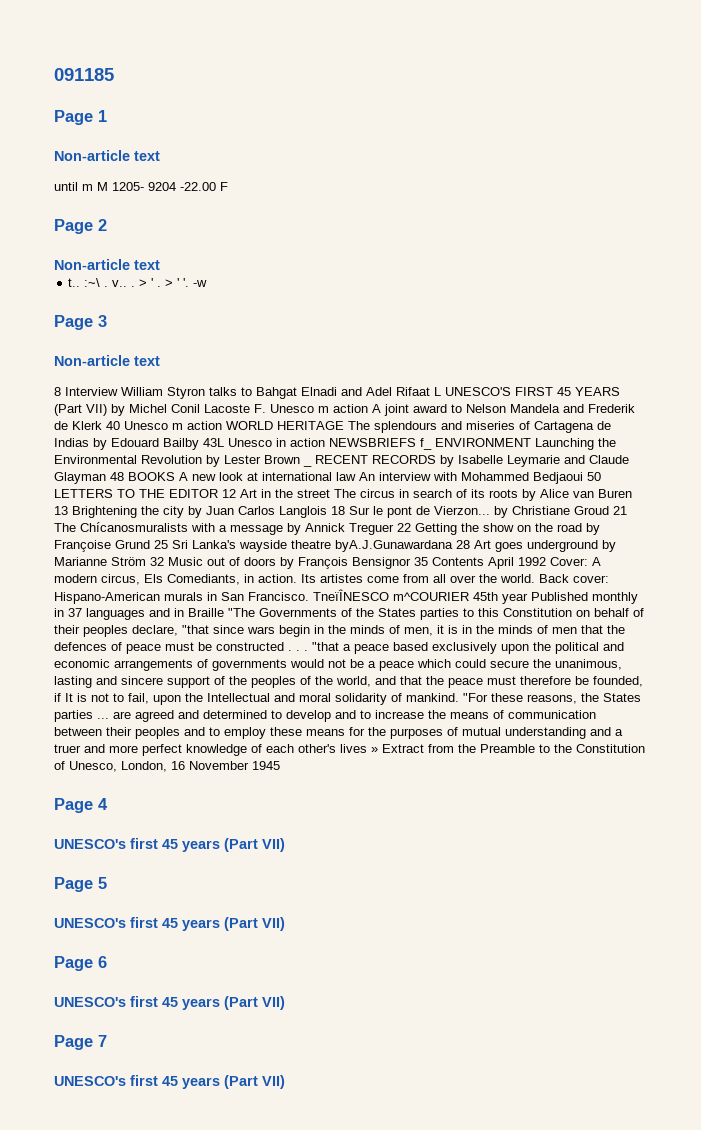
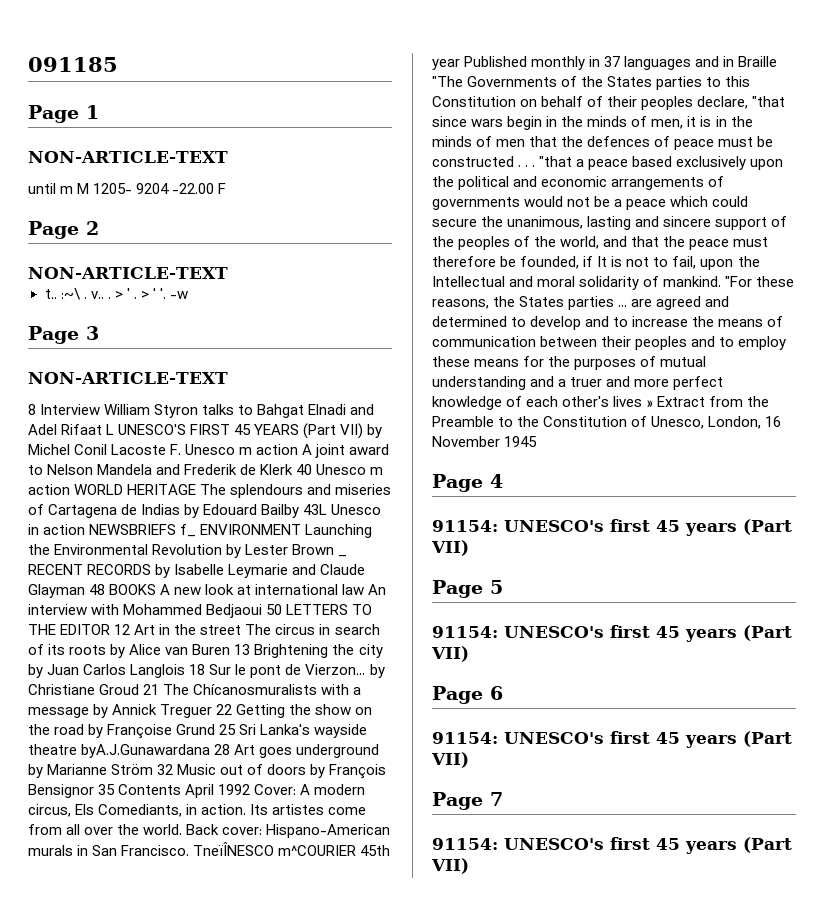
[54,150,160,161] Non-article text -> [28,151,228,163] NON-ARTICLE-TEXT
[54,259,160,270] Non-article text -> [28,267,228,279] NON-ARTICLE-TEXT
[54,355,160,366] Non-article text -> [28,372,228,384] NON-ARTICLE-TEXT
(108, 804) none -> [432,520,498,532] 91154:
(107, 883) none -> [432,626,498,638] 91154:
(107, 962) none -> [432,732,498,744] 91154:
(107, 1041) none -> [432,838,498,850] 91154:

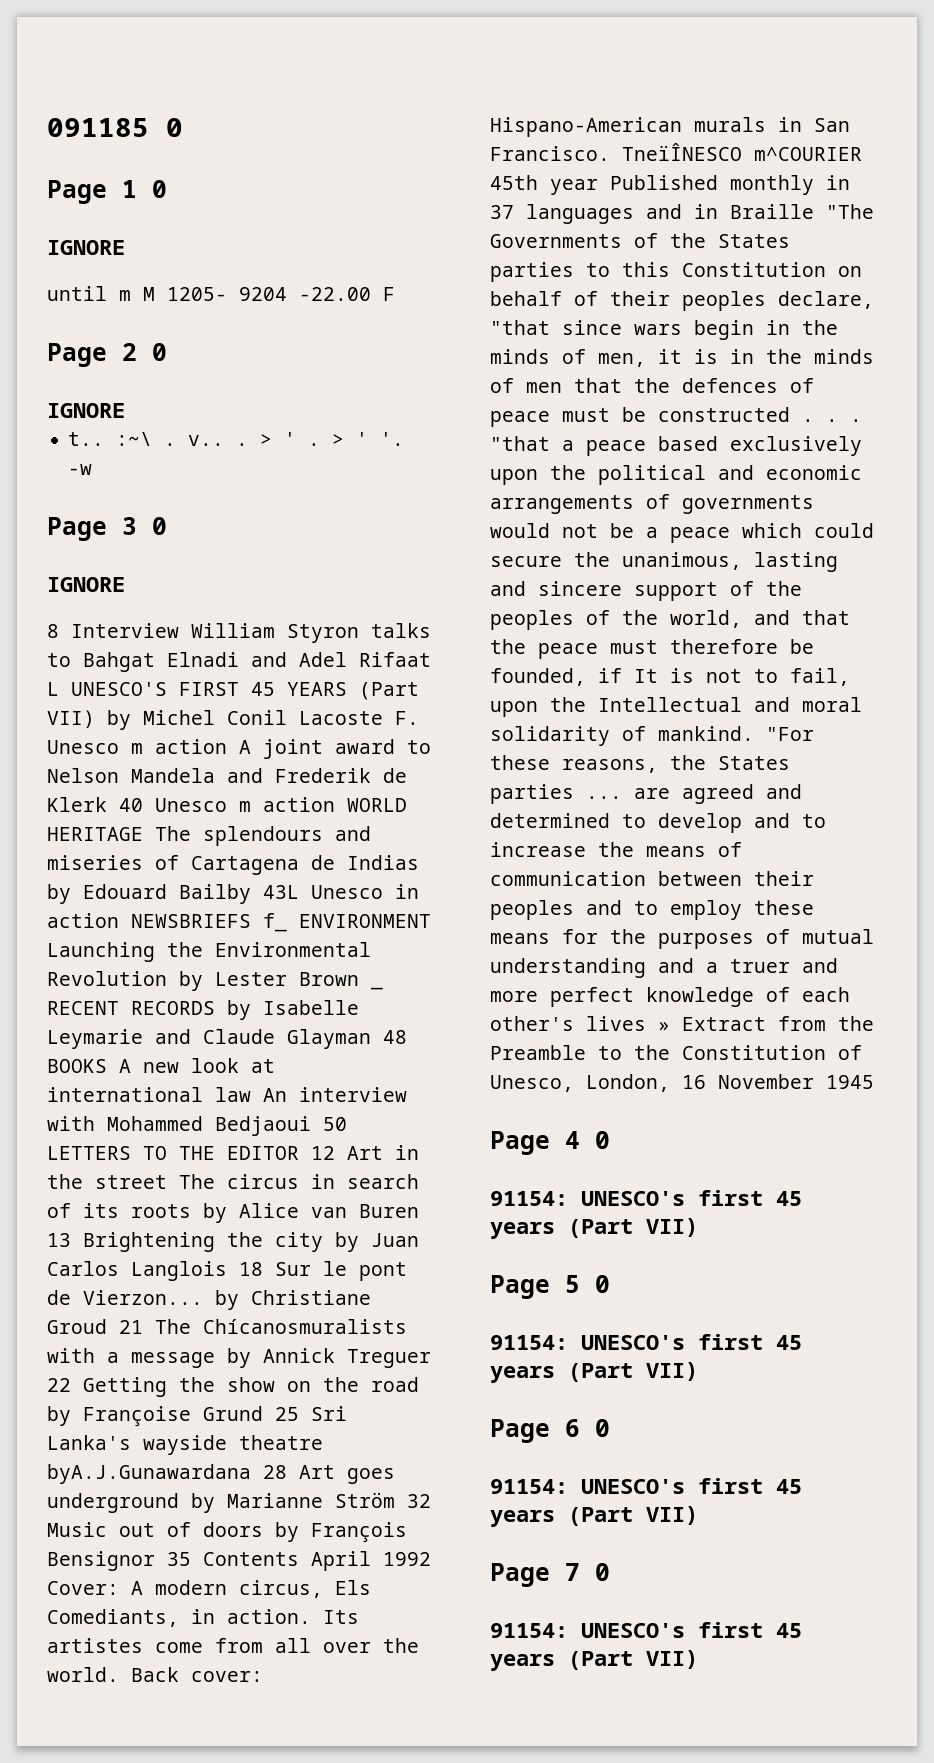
(118, 64) none -> [166,118,183,137] 0
[28,151,228,163] // NON-ARTICLE-TEXT -> [152,180,167,198] [47,240,125,255] 0 // IGNORE
[28,267,228,279] // NON-ARTICLE-TEXT -> [152,343,167,361] [47,403,125,418] 0 // IGNORE
[28,372,228,384] // NON-ARTICLE-TEXT -> [152,517,167,535] [47,577,125,592] 0 // IGNORE
(503, 481) none -> [595,1131,610,1149] 0
(503, 587) none -> [595,1275,610,1293] 0
(503, 693) none -> [595,1419,610,1437] 0
(503, 799) none -> [595,1563,610,1581] 0

